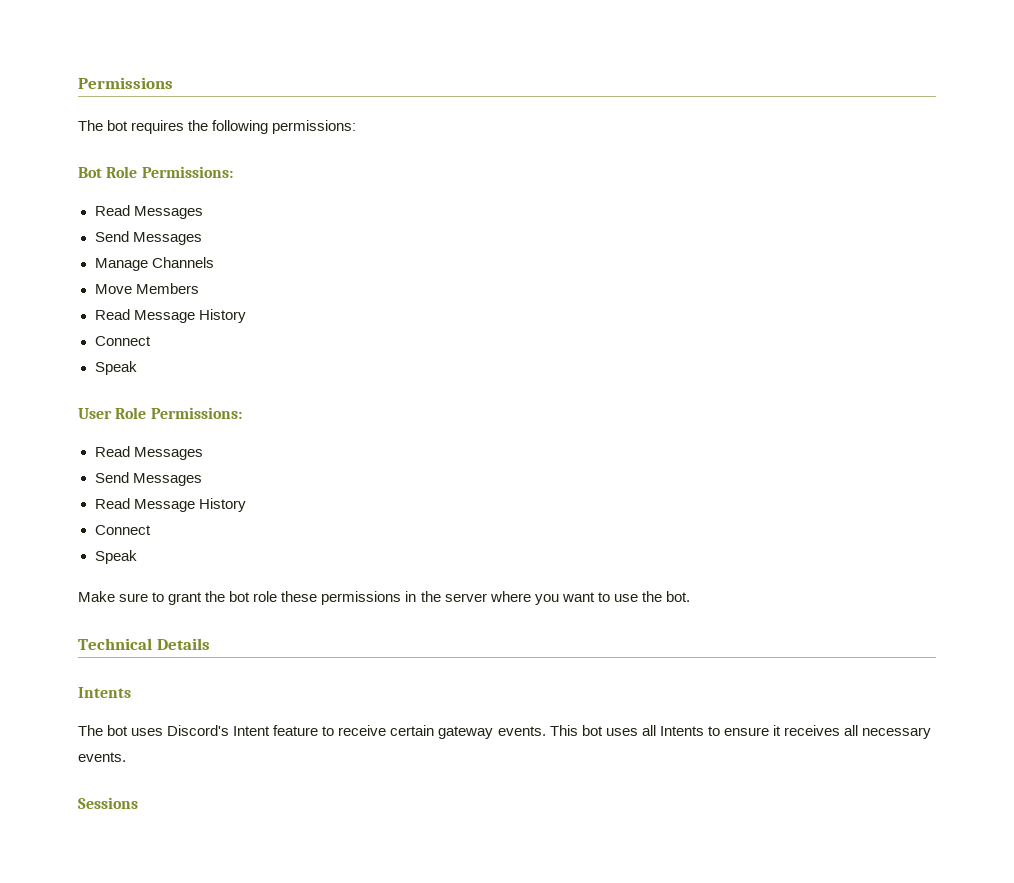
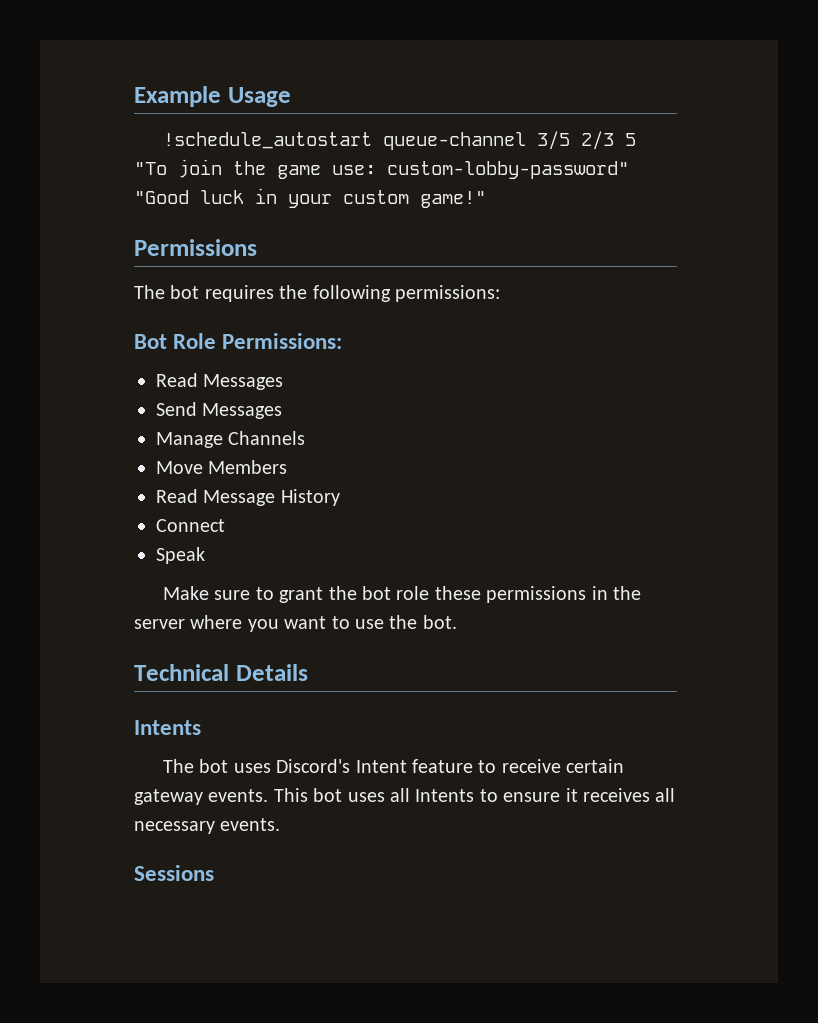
(78, 83) none -> [134,86,291,107] [162,131,636,150] [134,159,629,179] [134,188,486,208] Example Usage // !schedule_autostart queue-channel 3/5 2/3 5 "To join the game use: custom-lobby-password" "Good luck in your custom game!" //
[78,407,242,419] [94,446,203,460] [94,472,202,486] [94,498,246,512] [94,525,151,535] [94,550,137,564] // User Role Permissions: // Read Messages // Send Messages // Read Message History // Connect // Speak -> (205, 555) none

